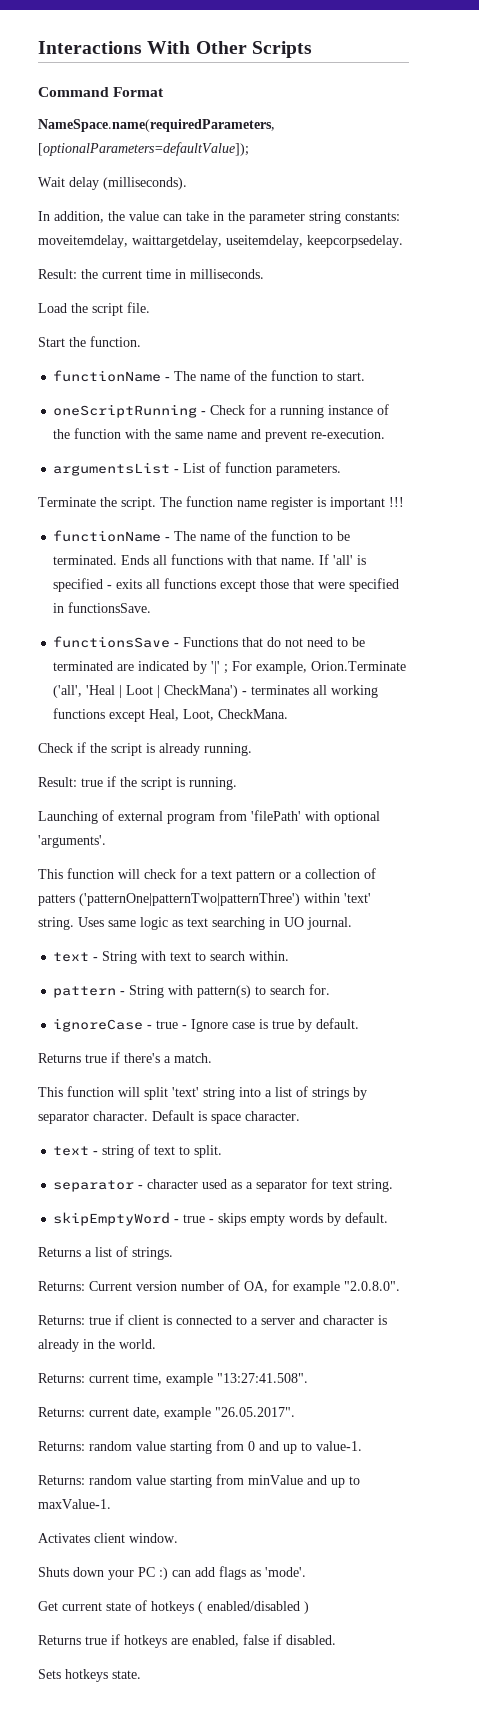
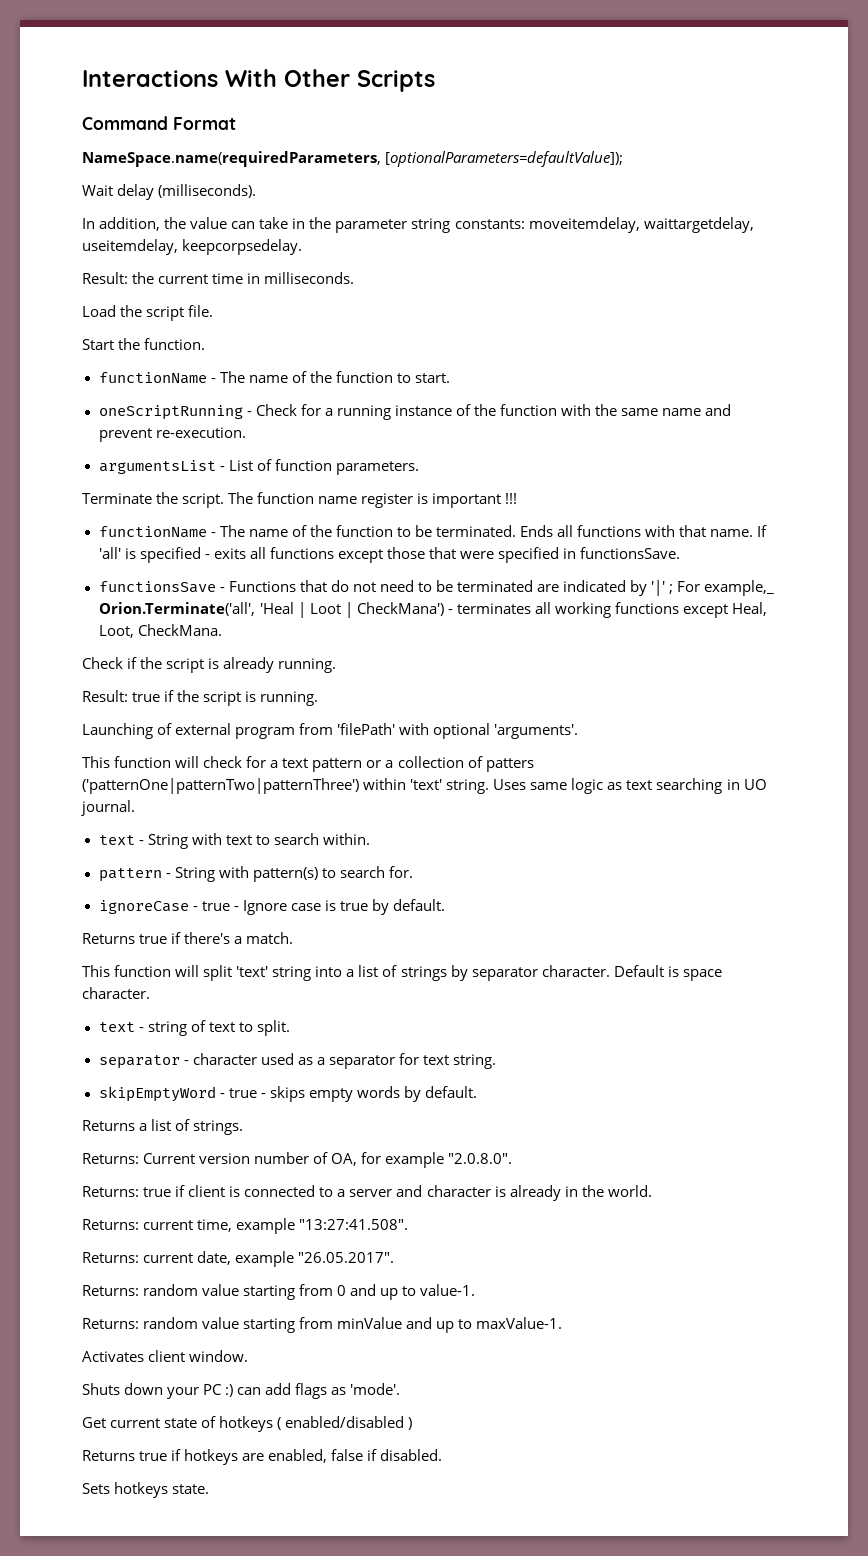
[256,661,407,674] [53,685,83,698] example, Orion.Terminate ('all', -> [704,580,775,596] [98,602,256,616] example,_ Orion.Terminate('all',

